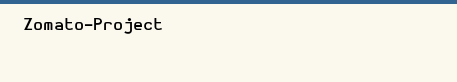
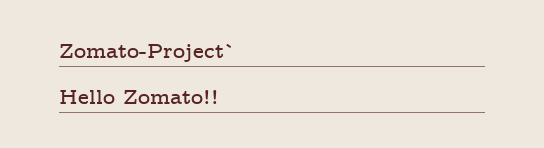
[23,18,163,34] Zomato-Project -> [59,44,236,62] [59,90,219,104] Zomato-Project` // Hello Zomato!!

